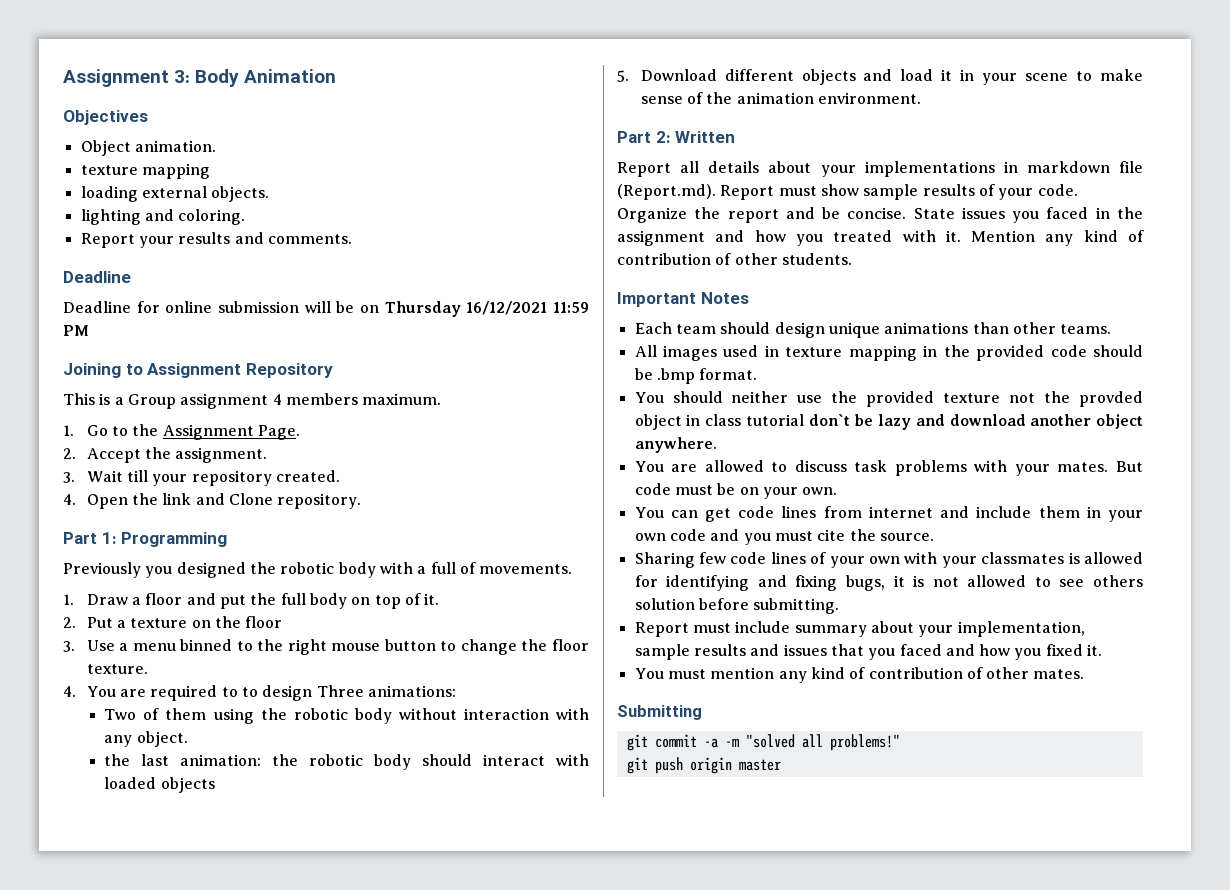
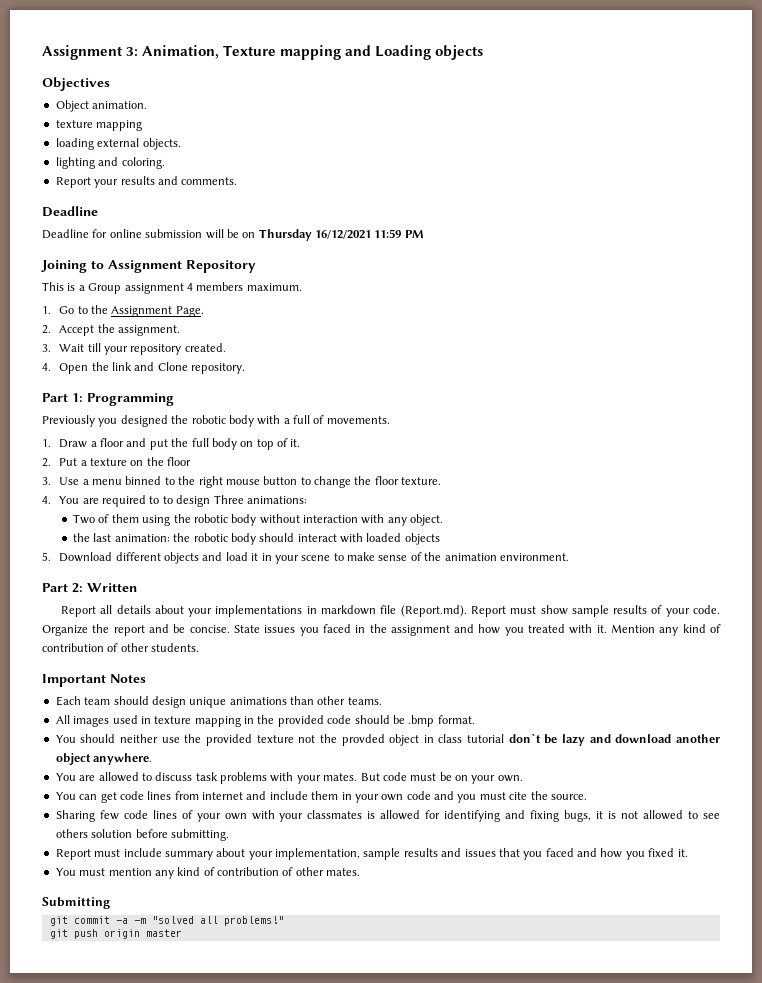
[195,69,337,87] Body Animation -> [142,45,484,60] Animation, Texture mapping and Loading objects

